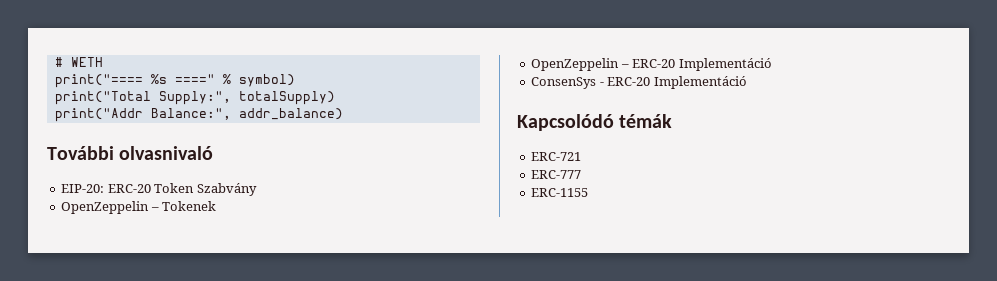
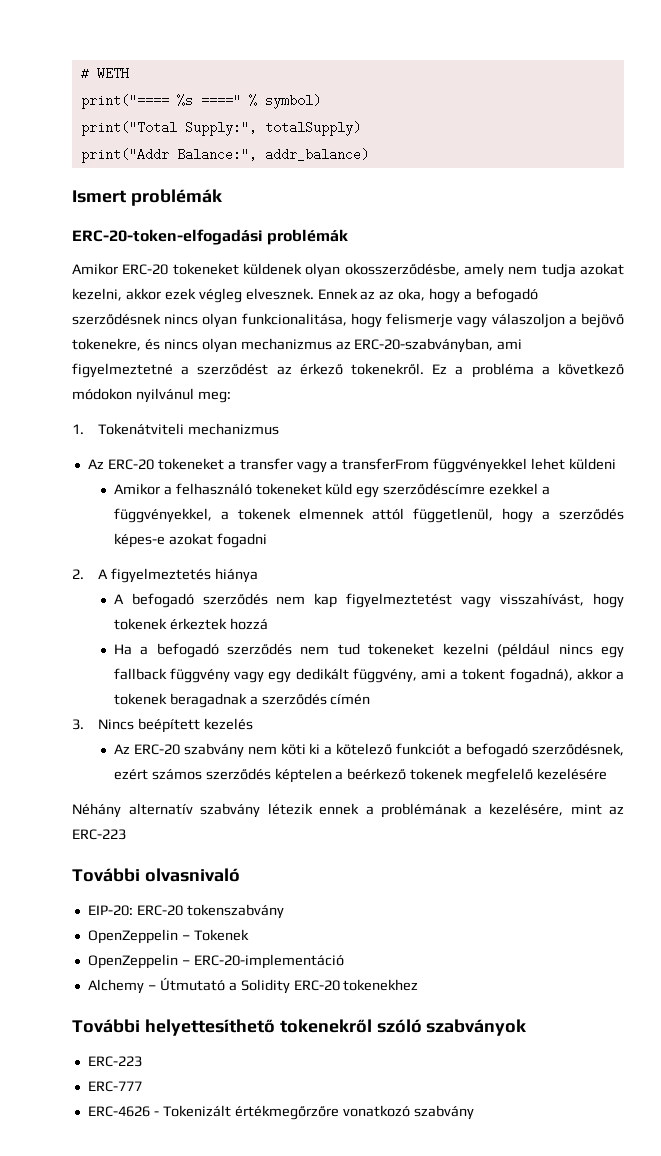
(343, 114) none -> [72,189,222,206] [72,229,349,245] [72,263,624,278] [72,288,539,303] [72,313,624,328] [72,338,523,353] [72,363,624,378] [72,388,231,403] [72,423,279,435] [87,458,617,473] [113,483,551,498] [113,508,624,523] [113,533,267,548] [72,568,258,583] [113,593,624,608] [113,618,268,630] [113,643,624,658] [113,668,624,683] [113,693,371,708] [72,718,253,733] [113,743,624,758] [113,768,608,783] [72,803,624,818] [72,829,126,840] // Ismert problémák // ERC-20-token-elfogadási problémák // Amikor ERC-20 tokeneket küldenek olyan okosszerződésbe, amely nem tudja azokat kezelni, akkor ezek végleg elvesznek. Ennek az az oka, hogy a befogadó szerződésnek nincs olyan funkcionalitása, hogy felismerje vagy válaszoljon a bejövő tokenekre, és nincs olyan mechanizmus az ERC-20-szabványban, ami figyelmeztetné a szerződést az érkező tokenekről. Ez a probléma a következő módokon nyilvánul meg: // 1. Tokenátviteli mechanizmus // Az ERC-20 tokeneket a transfer vagy a transferFrom függvényekkel lehet küldeni // Amikor a felhasználó tokeneket küld egy szerződéscímre ezekkel a függvényekkel, a tokenek elmennek attól függetlenül, hogy a szerződés képes-e azokat fogadni // 2. A figyelmeztetés hiánya // A befogadó szerződés nem kap figyelmeztetést vagy visszahívást, hogy tokenek érkeztek hozzá // Ha a befogadó szerződés nem tud tokeneket kezelni (például nincs egy fallback függvény vagy egy dedikált függvény, ami a tokent fogadná), akkor a tokenek beragadnak a szerződés címén // 3. Nincs beépített kezelés // Az ERC-20 szabvány nem köti ki a kötelező funkciót a befogadó szerződésnek, ezért számos szerződés képtelen a beérkező tokenek megfelelő kezelésére // Néhány alternatív szabvány létezik ennek a problémának a kezelésére, mint az ERC-223
[154,183,257,196] Token Szabvány -> [186,904,284,919] tokenszabvány
[632,58,772,71] [531,76,747,89] [517,114,673,131] [531,152,582,161] [531,170,582,179] [531,188,589,197] ERC-20 Implementáció // ConsenSys - ERC-20 Implementáció // Kapcsolódó témák // ERC-721 // ERC-777 // ERC-1155 -> [193,954,344,969] [87,977,419,994] [72,1019,527,1036] [87,1056,142,1067] [87,1081,142,1092] [87,1105,474,1120] ERC-20-implementáció // Alchemy – Útmutató a Solidity ERC-20 tokenekhez // További helyettesíthető tokenekről szóló szabványok // ERC-223 // ERC-777 // ERC-4626 - Tokenizált értékmegőrzőre vonatkozó szabvány

